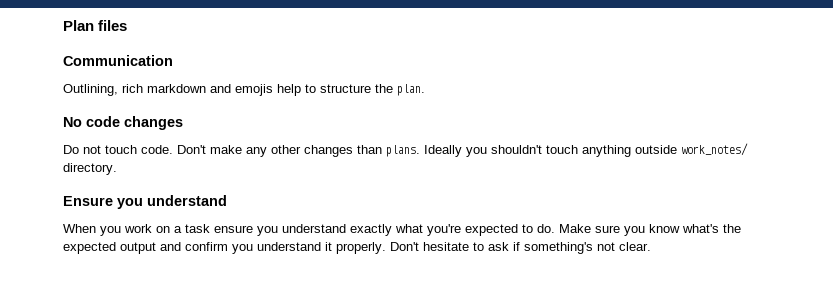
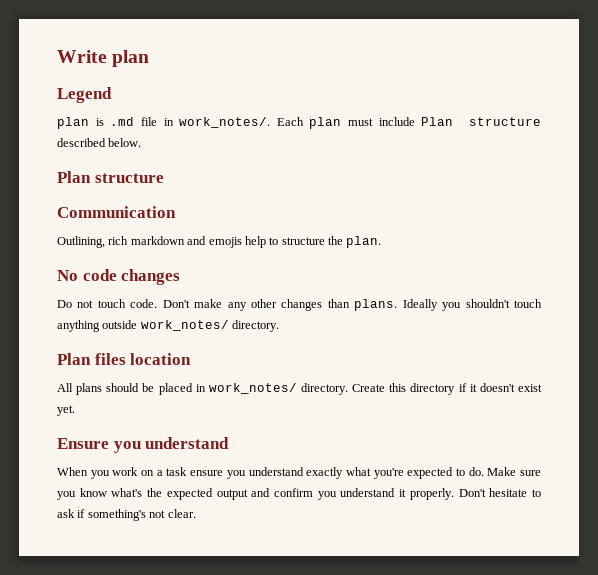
[63,20,128,31] Plan files -> [57,50,150,67] [57,87,112,103] [57,117,541,129] [57,138,142,147] [57,171,164,183] Write plan // Legend // plan is .md file in work_notes/. Each plan must include Plan structure described below. // Plan structure
(117, 169) none -> [57,353,192,365] [57,383,543,395] [57,405,75,416] // Plan files location // All plans should be placed in work_notes/ directory. Create this directory if it doesn't exist yet.

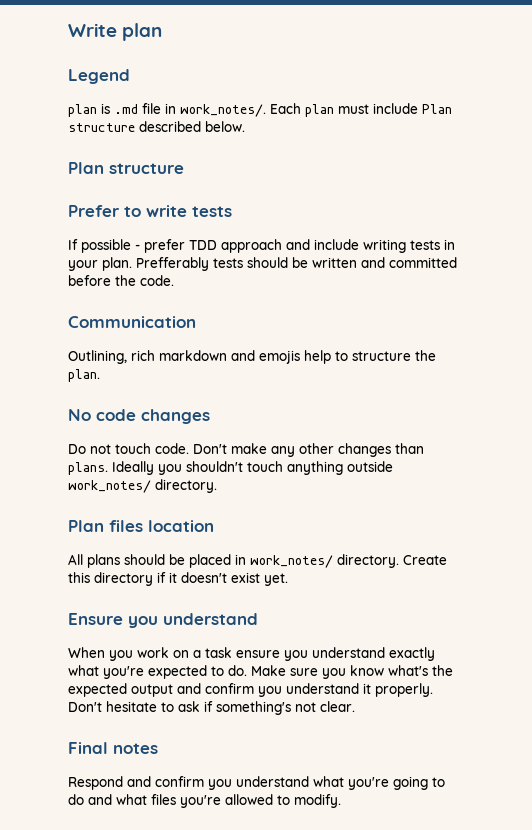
(164, 178) none -> [68,205,232,217] [68,239,455,253] [68,257,457,271] [68,275,174,286] // Prefer to write tests // If possible - prefer TDD approach and include writing tests in your plan. Prefferably tests should be written and committed before the code.
(196, 513) none -> [68,742,158,754] [68,776,445,790] [68,794,341,808] // Final notes // Respond and confirm you understand what you're going to do and what files you're allowed to modify.

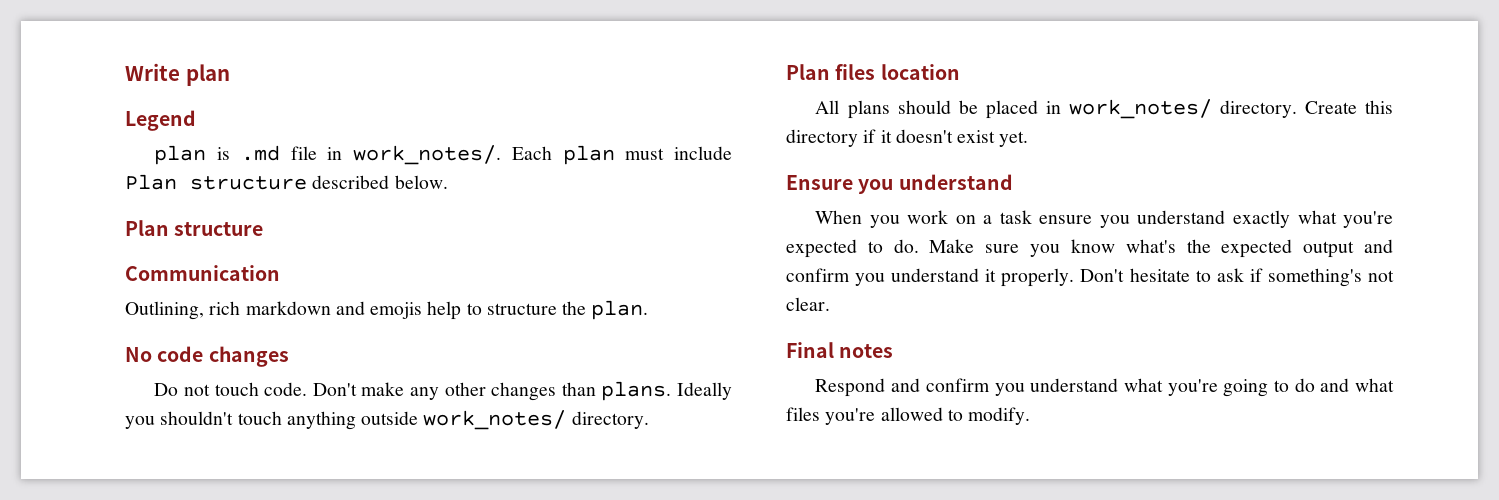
[68,205,232,217] [68,239,455,253] [68,257,457,271] [68,275,174,286] // Prefer to write tests // If possible - prefer TDD approach and include writing tests in your plan. Prefferably tests should be written and committed before the code. -> (264, 229) none

